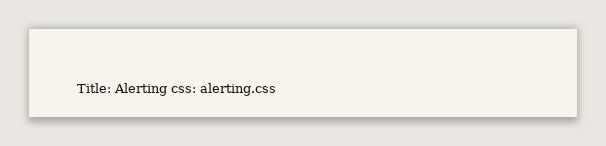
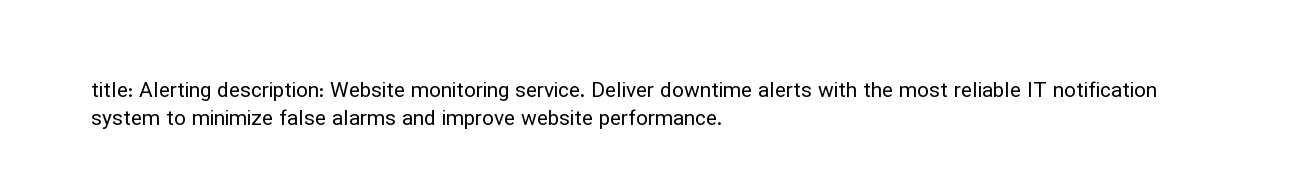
[77,83,276,96] Title: Alerting css: alerting.css -> [91,81,1157,101] [91,109,722,129] title: Alerting description: Website monitoring service. Deliver downtime alerts with the most reliable IT notification system to minimize false alarms and improve website performance.

